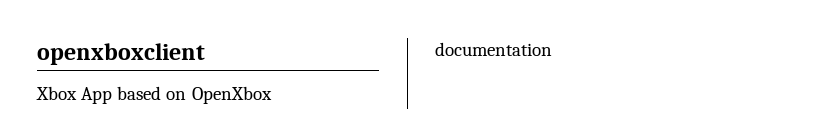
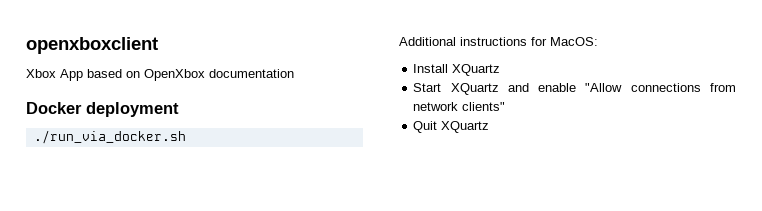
(552, 49) none -> [26,102,179,117] [33,130,186,144] [399,37,598,46] [413,64,501,76] [413,83,736,95] [413,102,506,111] [413,121,490,133] // Docker deployment // ./run_via_docker.sh // Additional instructions for MacOS: // Install XQuartz // Start XQuartz and enable "Allow connections from network clients" // Quit XQuartz

